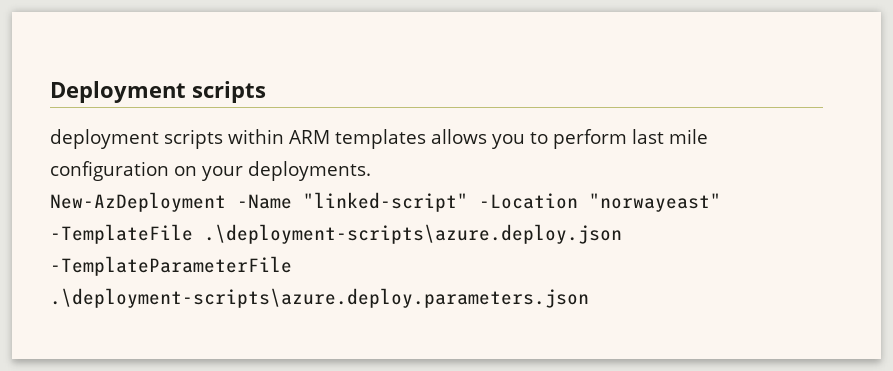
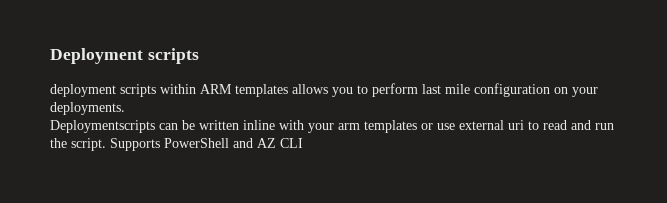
[50,192,721,212] [50,224,622,244] [50,256,292,276] [50,288,589,308] New-AzDeployment -Name "linked-script" -Location "norwayeast" -TemplateFile .\deployment-scripts\azure.deploy.json -TemplateParameterFile .\deployment-scripts\azure.deploy.parameters.json -> [50,120,614,133] [50,138,303,151] Deploymentscripts can be written inline with your arm templates or use external uri to read and run the script. Supports PowerShell and AZ CLI

